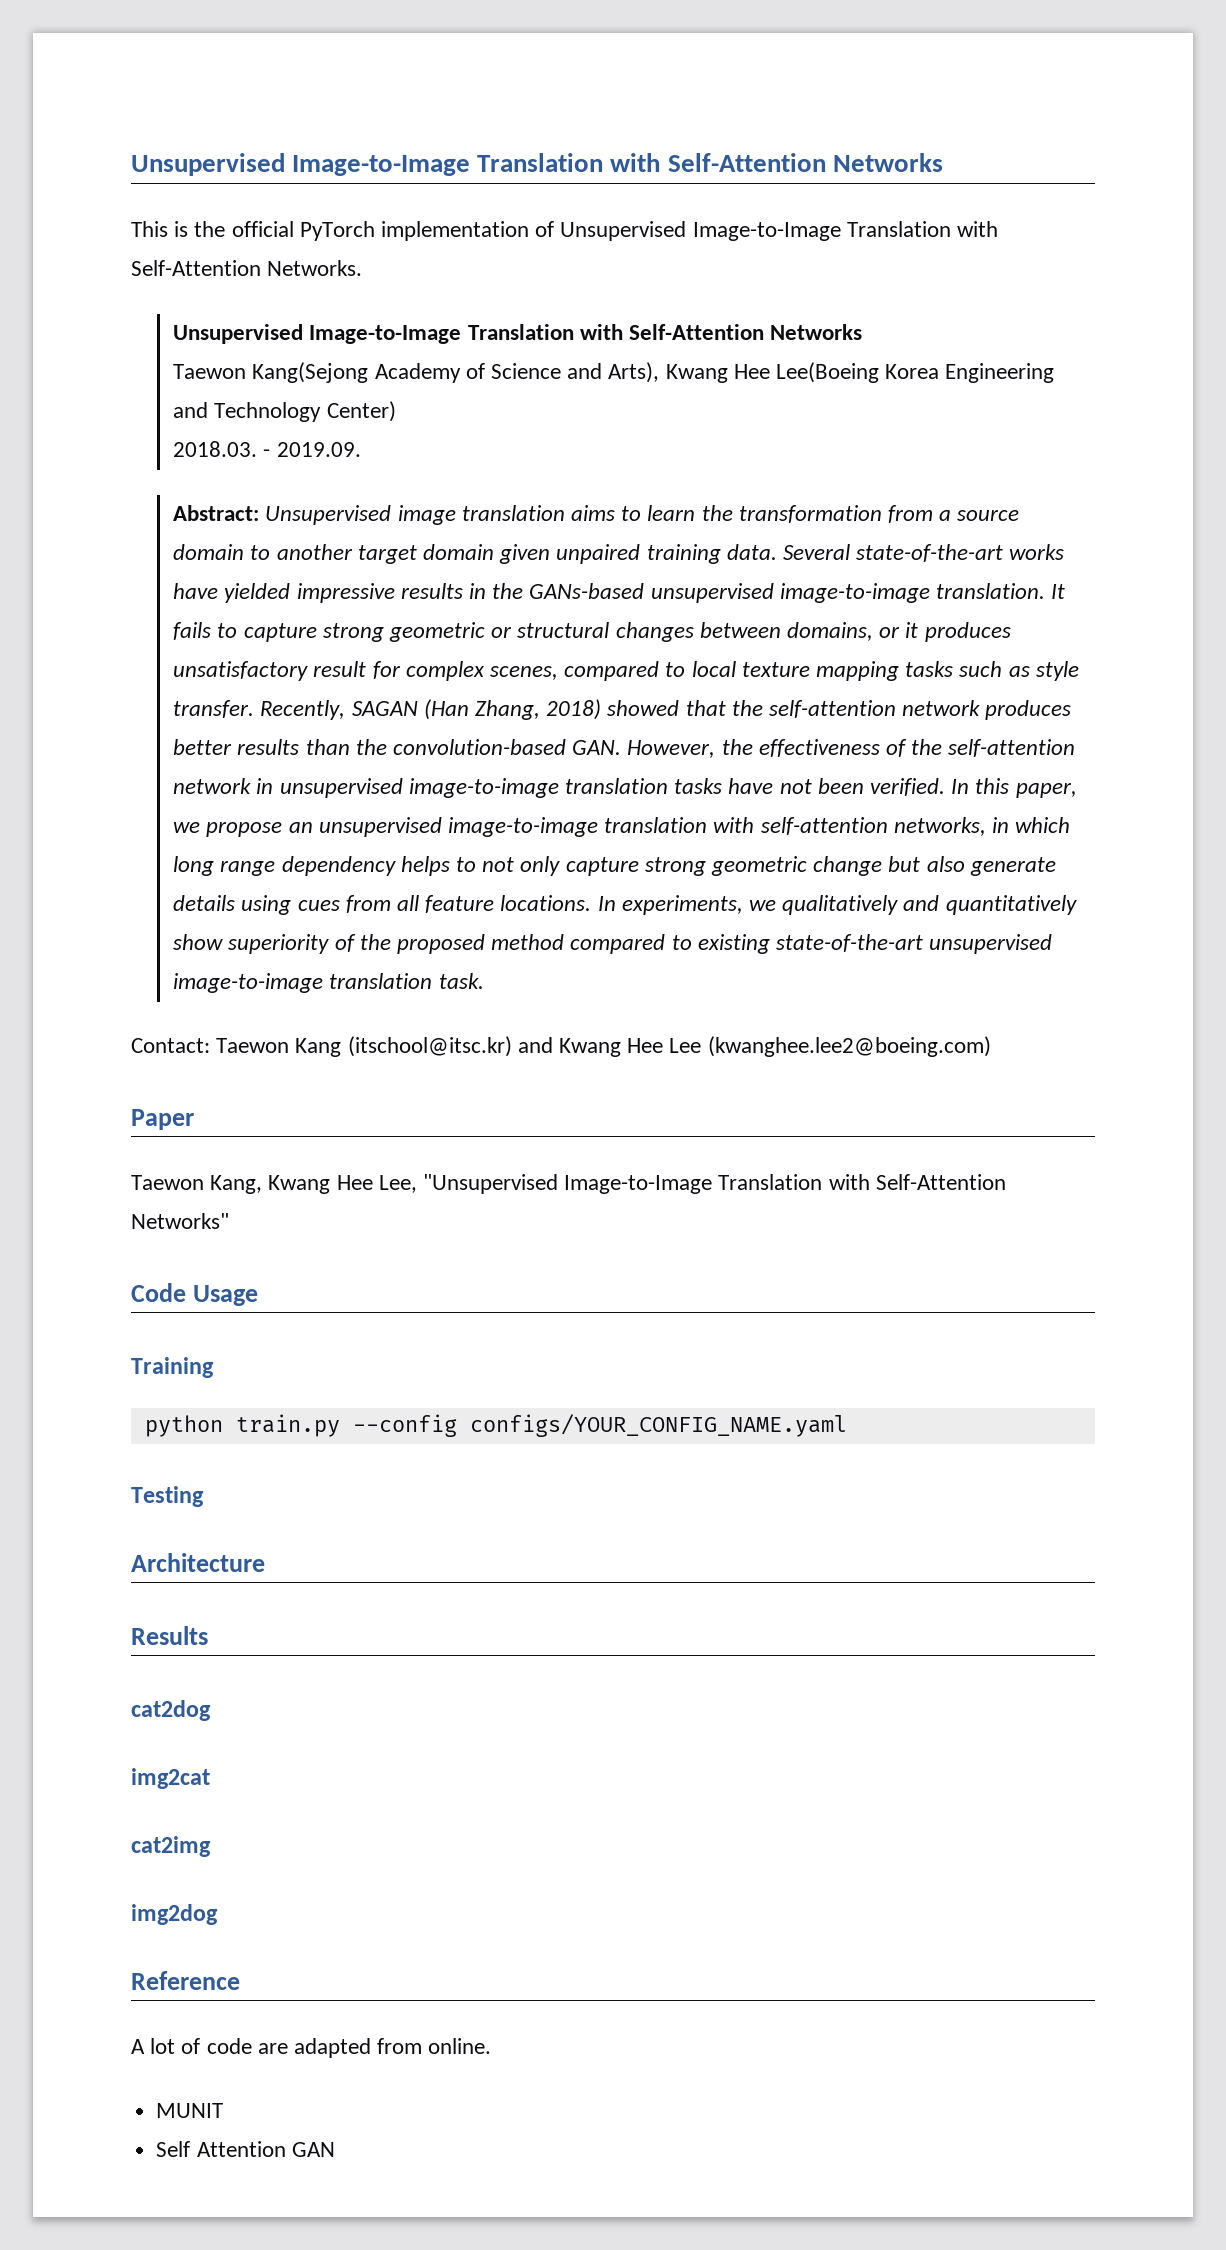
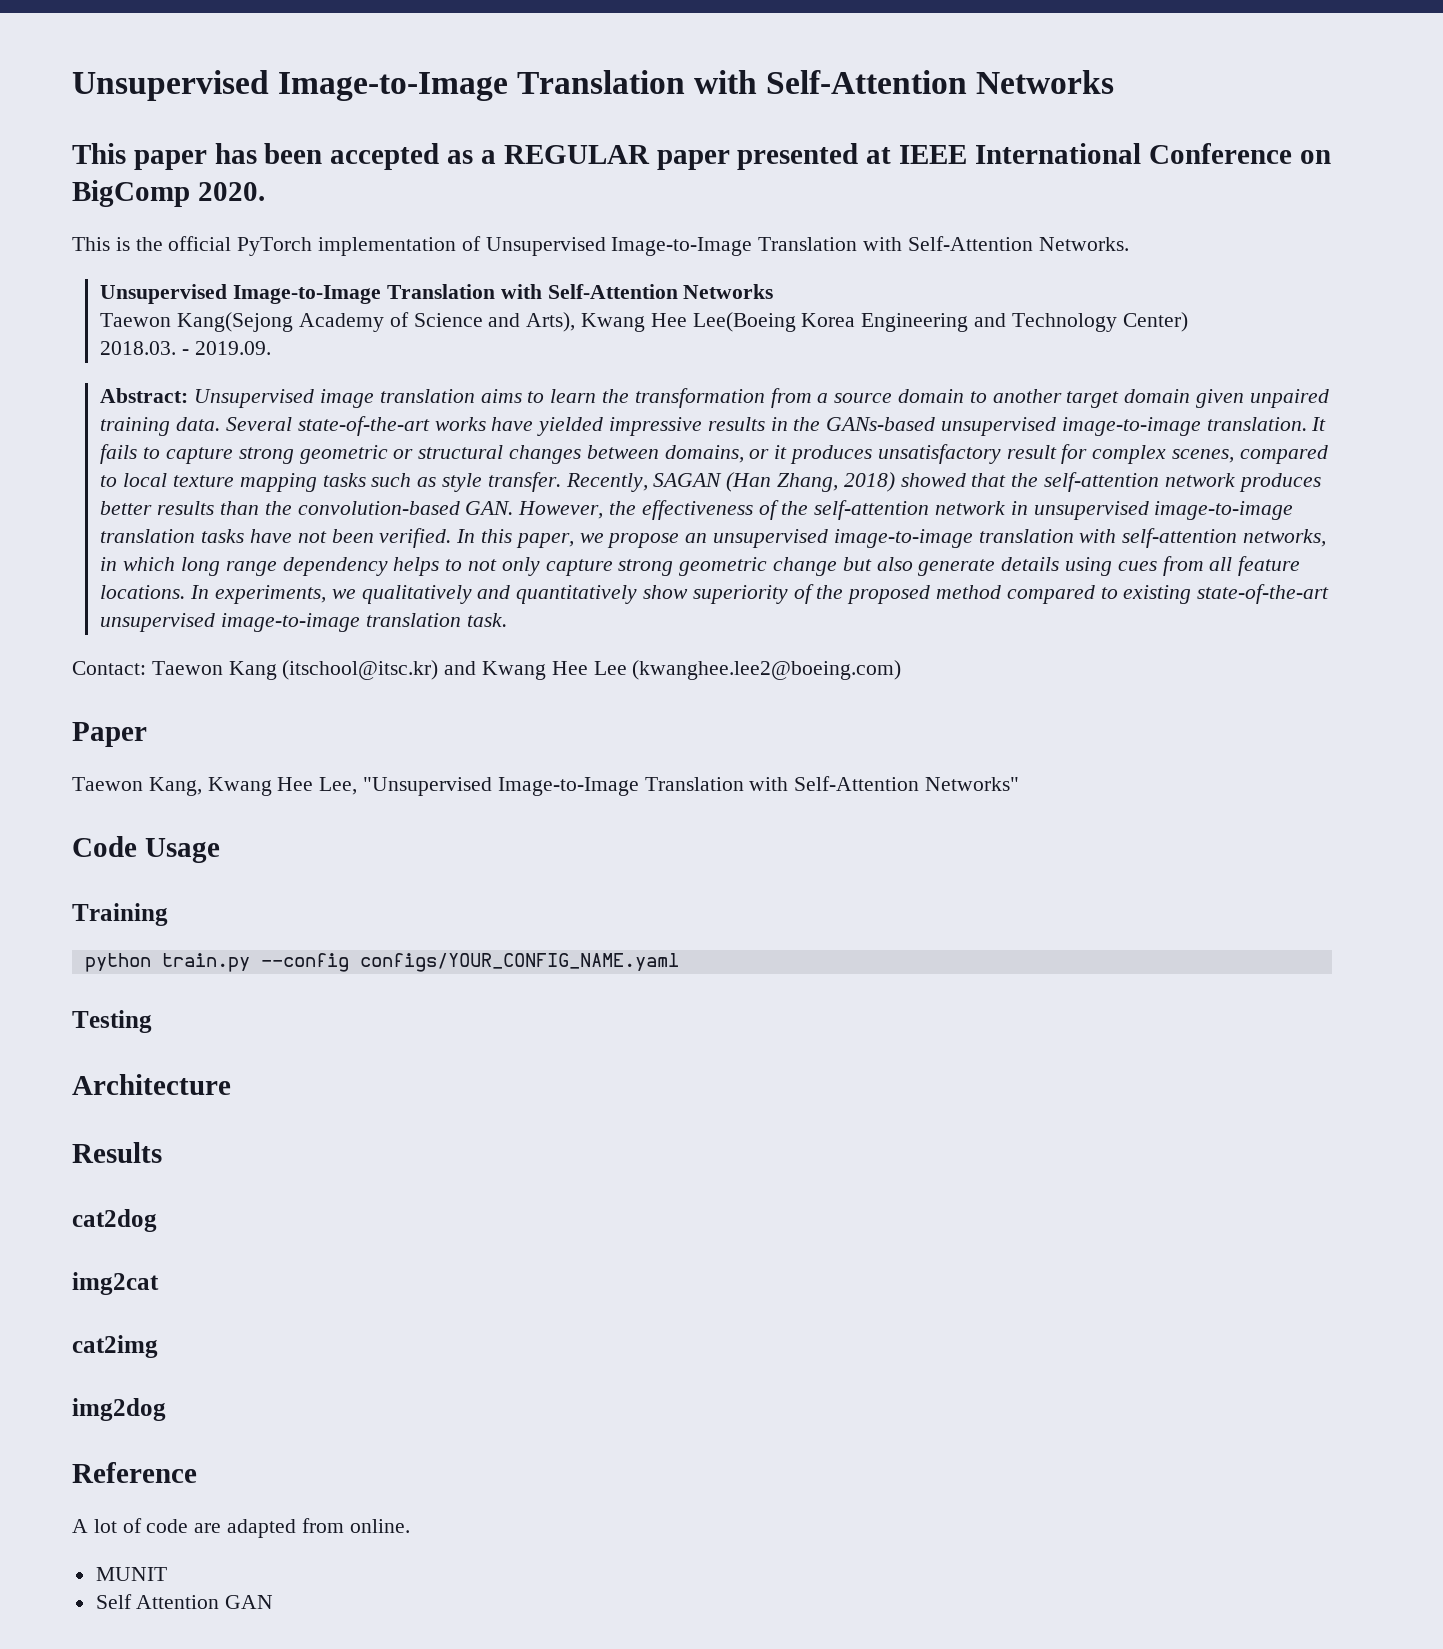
[131,153,943,176] Unsupervised Image-to-Image Translation with Self-Attention Networks -> [72,70,1115,101] [72,143,1331,170] [72,180,265,207] Unsupervised Image-to-Image Translation with Self-Attention Networks // This paper has been accepted as a REGULAR paper presented at IEEE International Conference on BigComp 2020.

